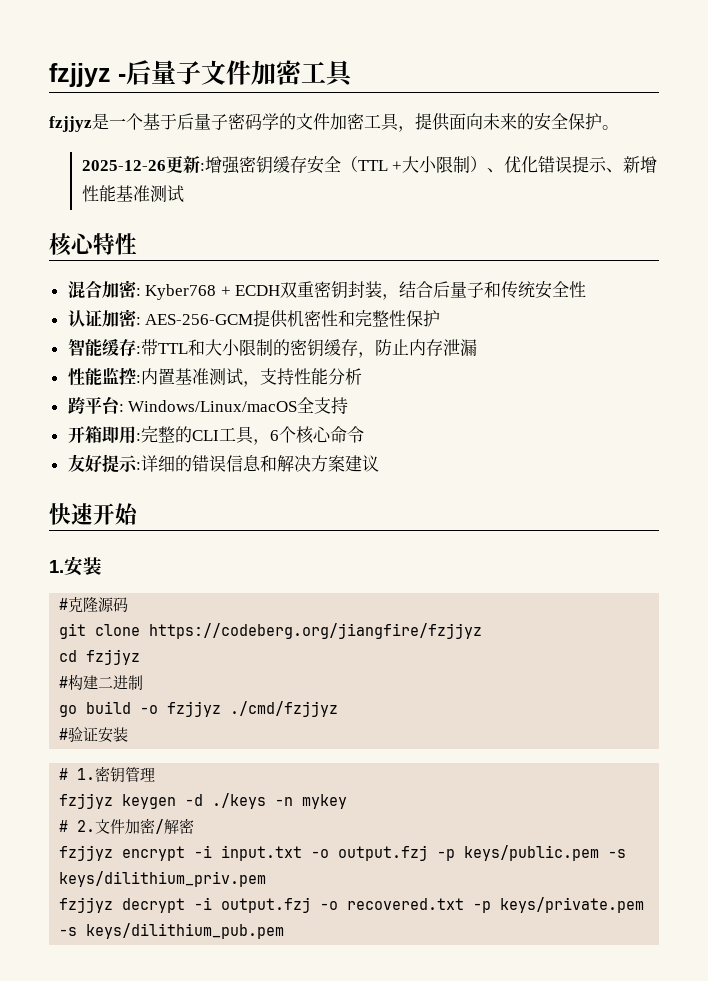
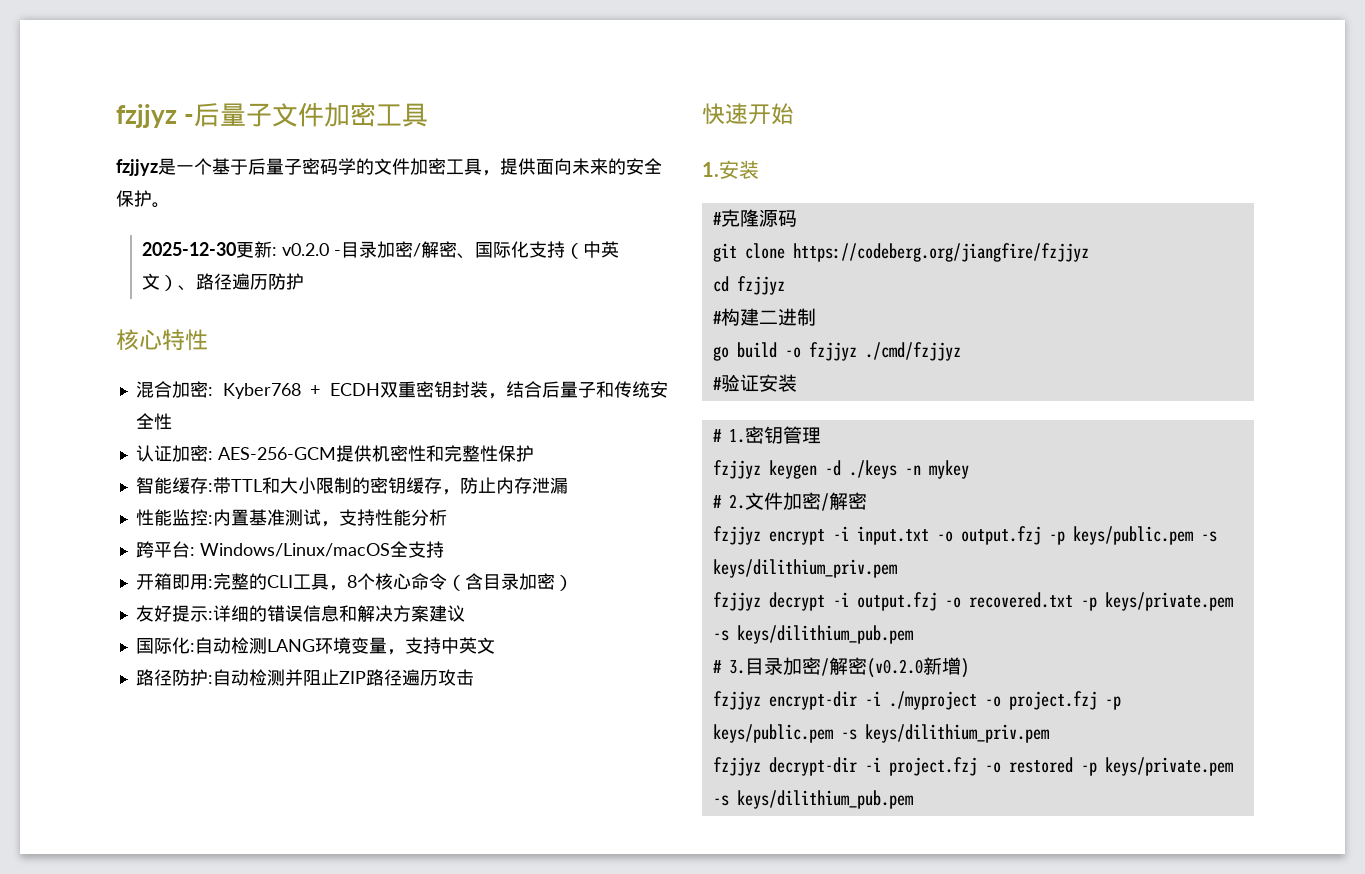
[81,160,166,171] 2025-12-26 -> [142,242,237,256] 2025-12-30
[204,156,658,174] [81,185,184,203] 增强密钥缓存安全（TTL +大小限制）、优化错误提示、新增性能基准测试 -> [282,241,620,259] [142,273,305,291] v0.2.0 -目录加密/解密、国际化支持（中英文）、路径遍历防护
[269,430,279,441] 6 -> [346,575,357,588] 8
(364, 434) none -> [446,573,573,591] （含目录加密）
(379, 463) none -> [135,637,495,655] [135,669,474,686] // 国际化:自动检测LANG环境变量，支持中英文 // 路径防护:自动检测并阻止ZIP路径遍历攻击
(285, 931) none -> [712,657,969,678] [712,691,1121,710] [712,724,1049,743] [712,757,1233,776] [712,790,913,809] // # 3.目录加密/解密(v0.2.0新增) // fzjjyz encrypt-dir -i ./myproject -o project.fzj -p keys/public.pem -s keys/dilithium_priv.pem // fzjjyz decrypt-dir -i project.fzj -o restored -p keys/private.pem -s keys/dilithium_pub.pem

